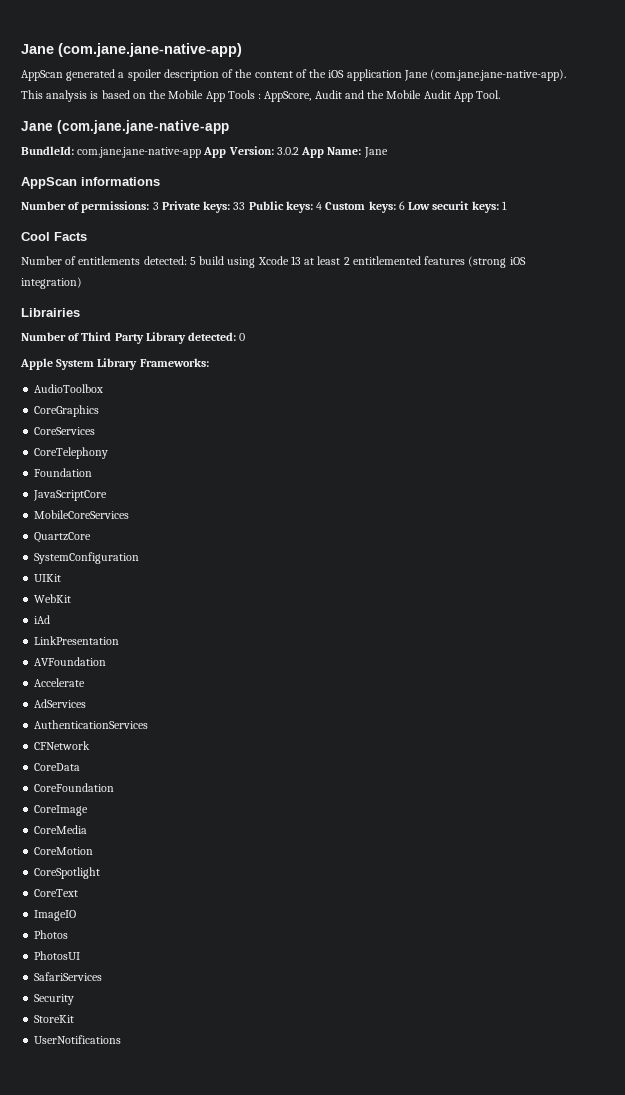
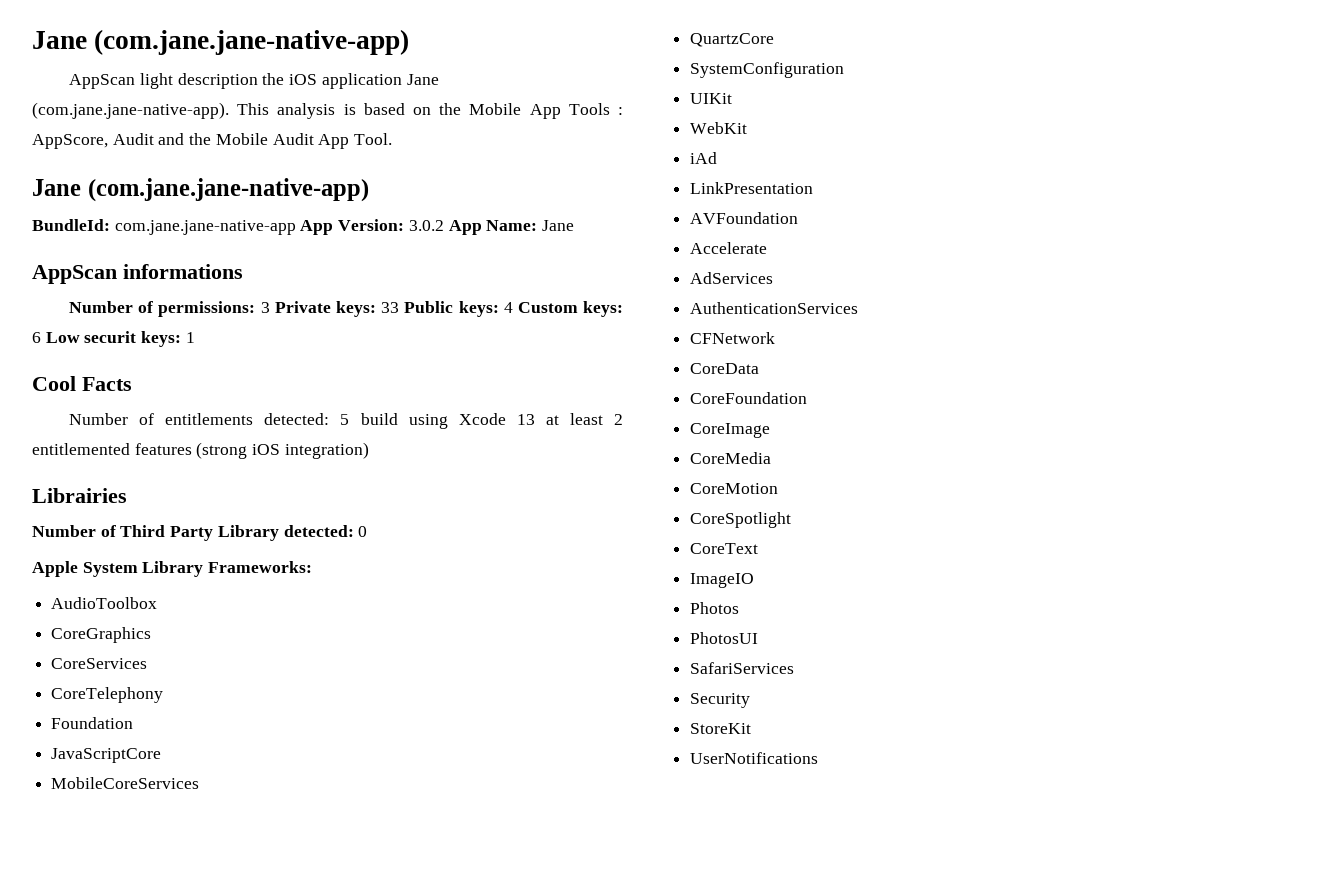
[66,69,307,81] generated a spoiler description of the content of -> [139,73,258,89] light description
[57,120,229,134] (com.jane.jane-native-app -> [87,178,369,202] (com.jane.jane-native-app)

